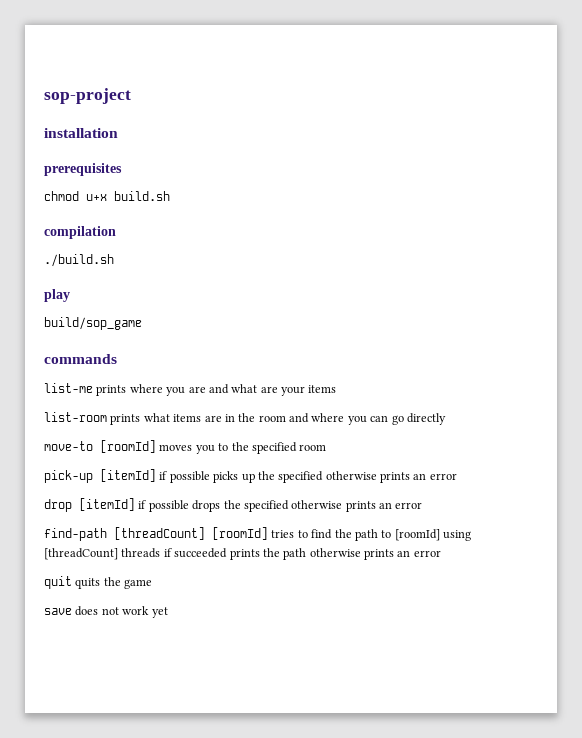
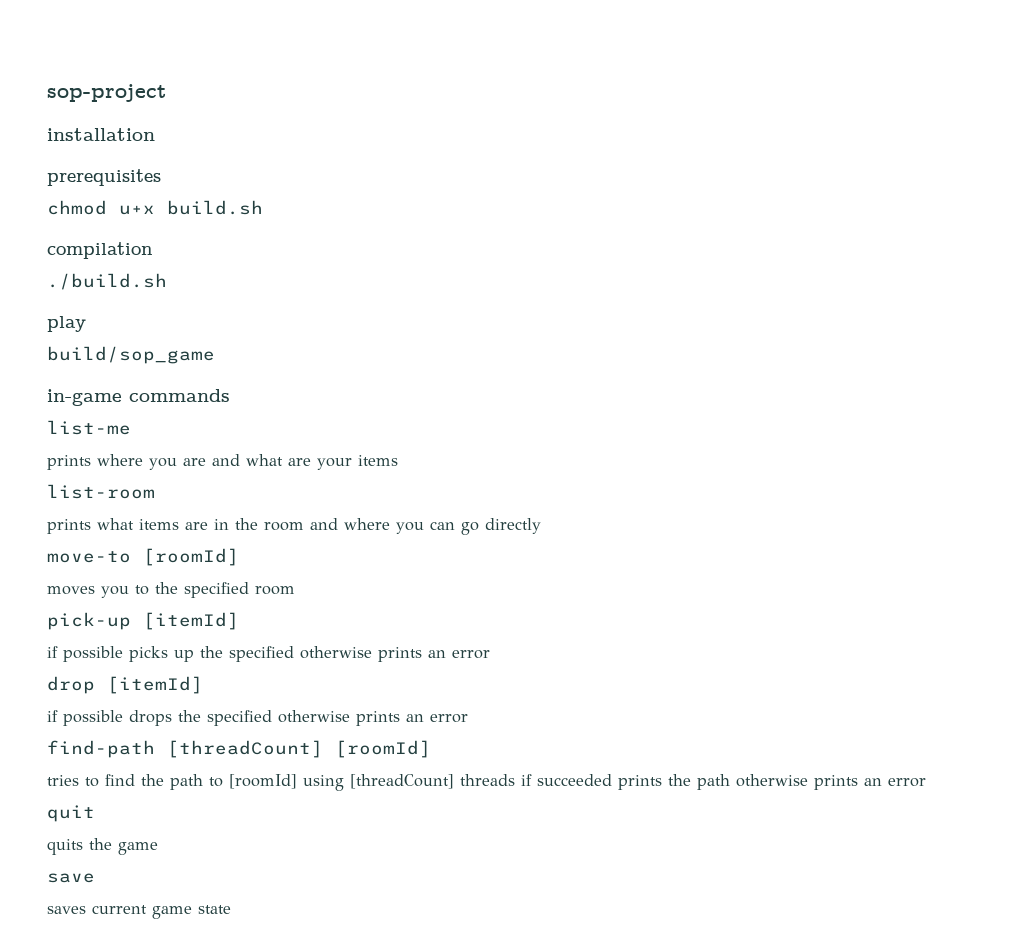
(142, 323) none -> [47,389,122,406] in-game
(93, 388) none -> (131, 427) //
(107, 417) none -> (155, 491) //
(156, 446) none -> (239, 557) //
(156, 475) none -> (239, 621) //
(135, 504) none -> (203, 685) //
(268, 533) none -> (431, 749) //
(72, 582) none -> (95, 813) //
[75,606,168,618] does not work yet -> [47,905,231,919] // saves current game state

